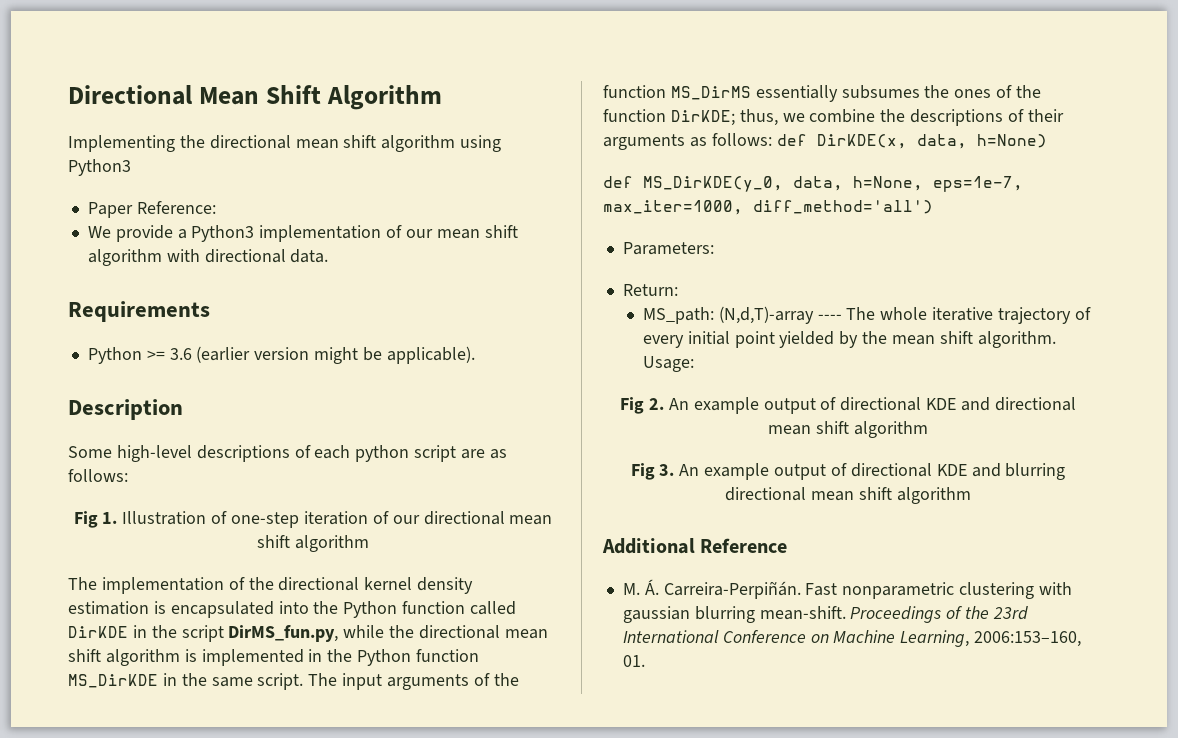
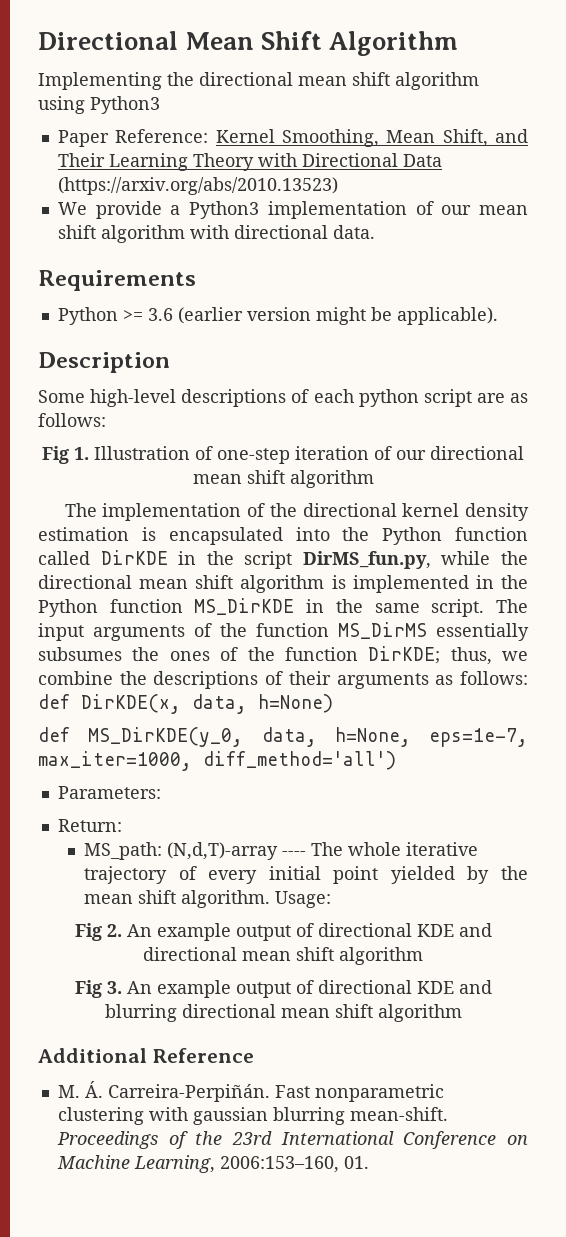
(216, 207) none -> [215,129,528,147] [57,153,442,171] [57,177,338,195] Kernel Smoothing, Mean Shift, and Their Learning Theory with Directional Data (https://arxiv.org/abs/2010.13523)

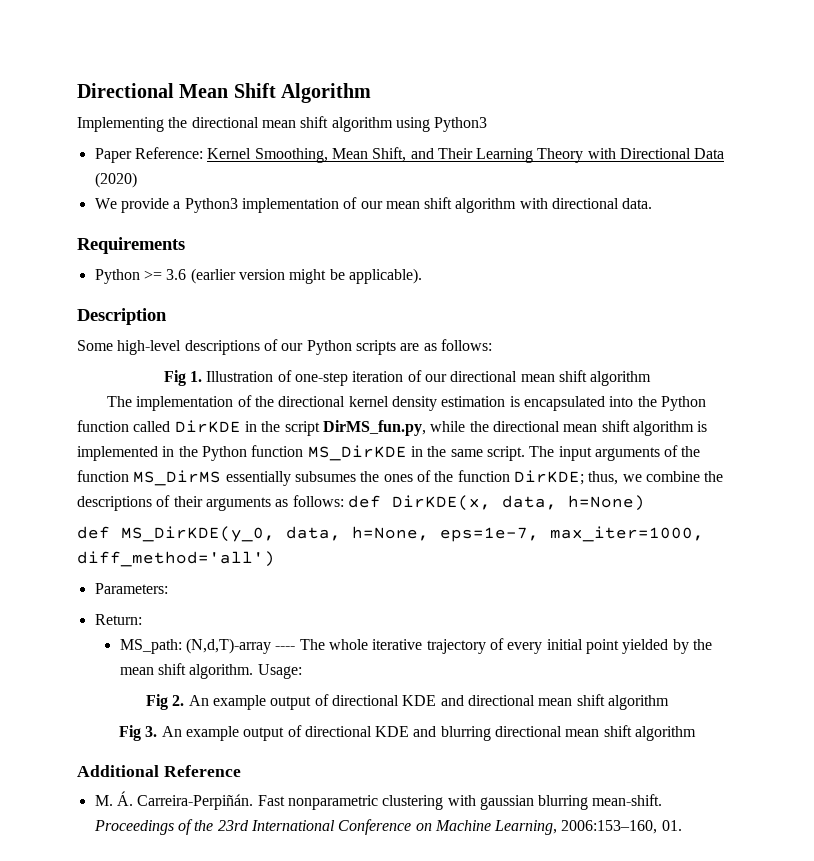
[57,177,338,195] (https://arxiv.org/abs/2010.13523) -> [94,172,137,188] (2020)
[313,389,472,407] each python script -> [281,340,396,355] our Python scripts

